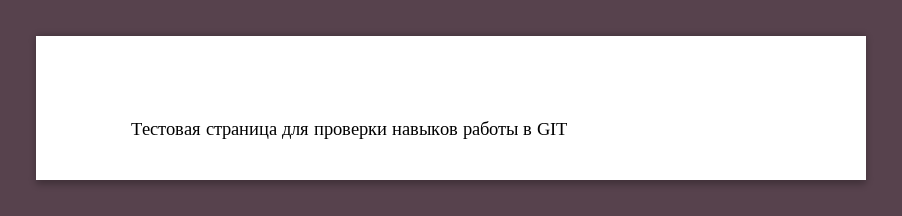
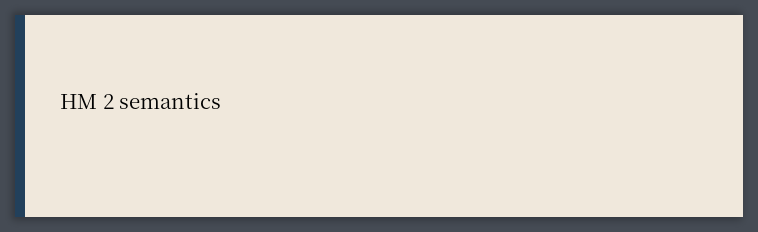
[131,121,567,139] Тестовая страница для проверки навыков работы в GIT -> [60,93,222,109] HM 2 semantics

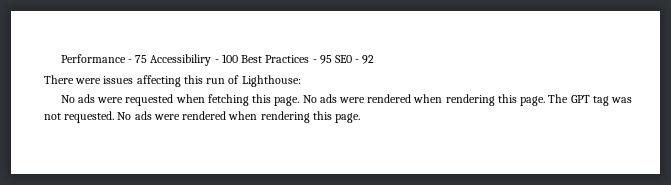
[60,93,222,109] HM 2 semantics -> [60,54,375,66] [44,75,301,87] [60,94,633,106] [44,111,361,123] Performance - 75 Accessibiliry - 100 Best Practices - 95 SE0 - 92 // There were issues affecting this run of Lighthouse: // No ads were requested when fetching this page. No ads were rendered when rendering this page. The GPT tag was not requested. No ads were rendered when rendering this page.

